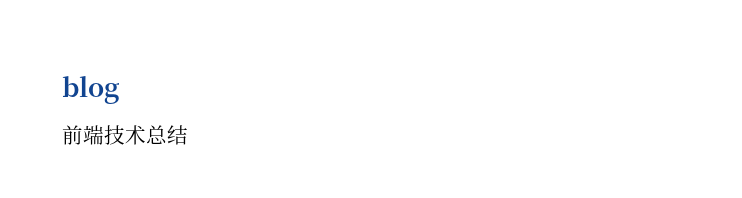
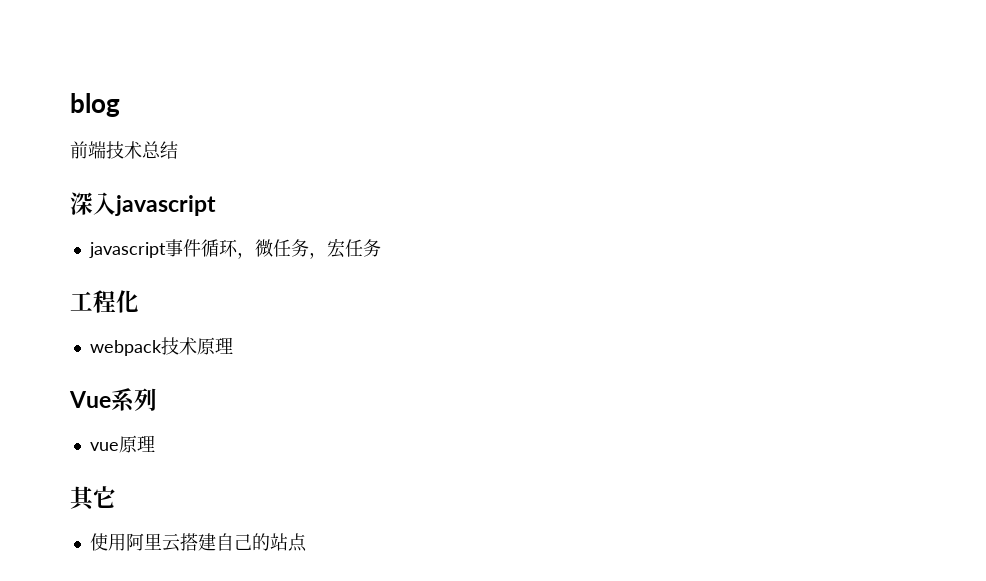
(188, 135) none -> [70,192,216,216] [88,239,381,259] [70,290,139,313] [89,337,233,356] [69,388,157,412] [89,435,155,453] [70,486,116,511] [89,533,307,552] // 深入javascript // javascript事件循环，微任务，宏任务 // 工程化 // webpack技术原理 // Vue系列 // vue原理 // 其它 // 使用阿里云搭建自己的站点

